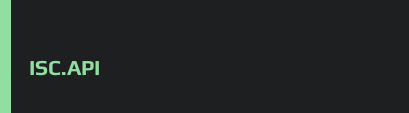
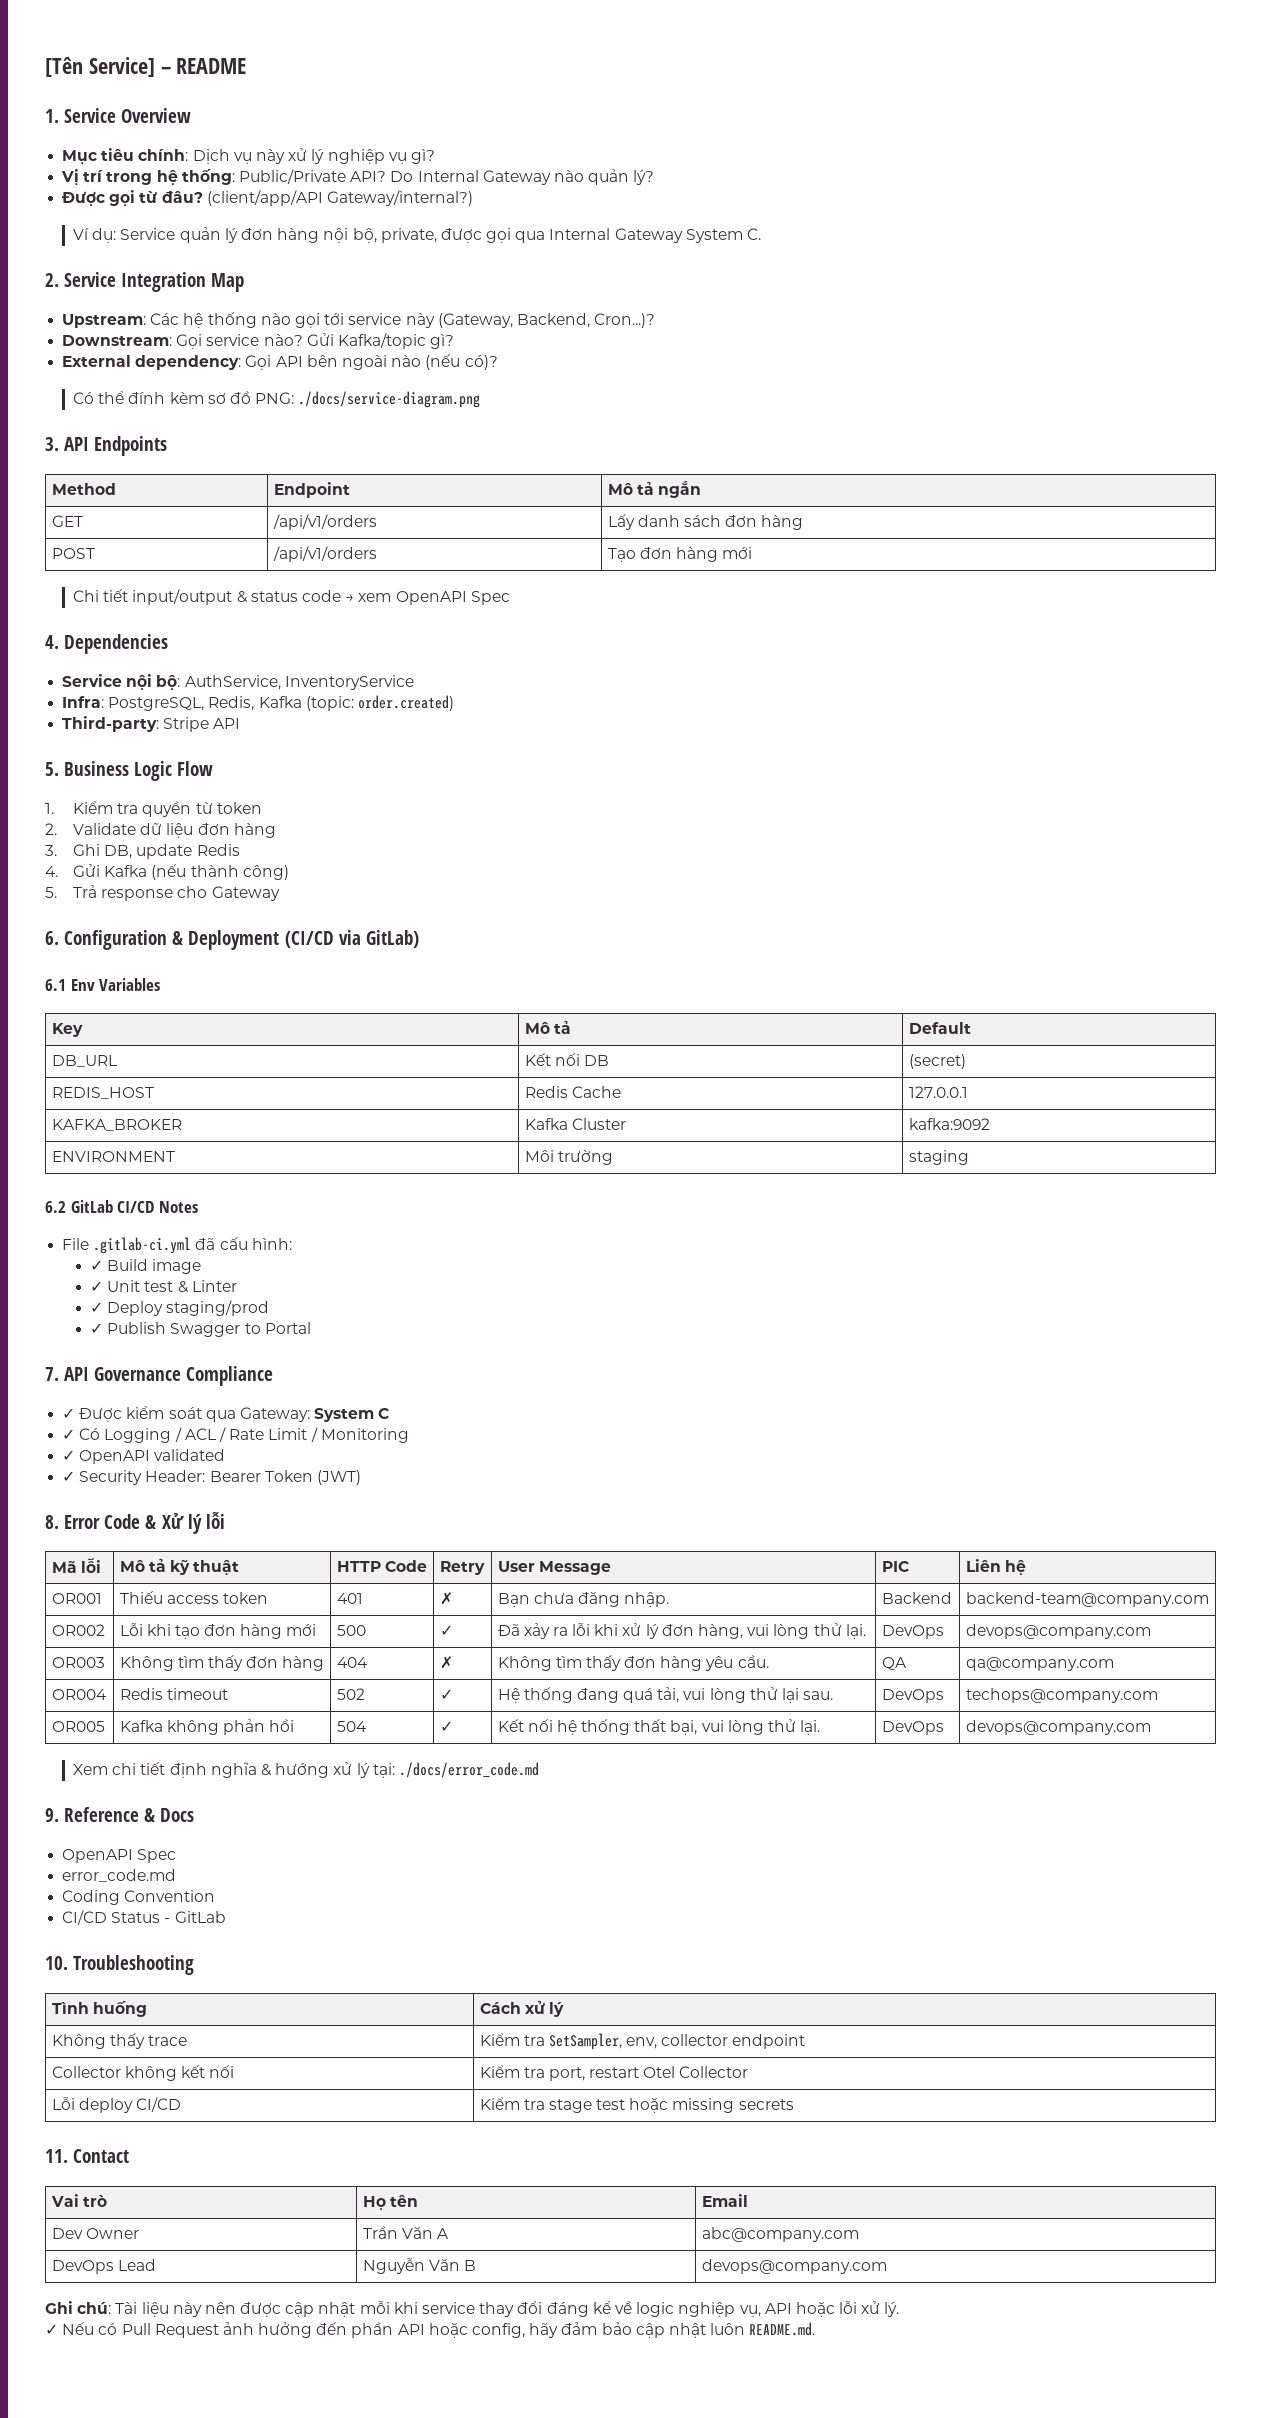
[29,60,100,76] ISC.API -> [45,57,247,77] [45,108,192,123] [62,148,435,165] [61,169,655,186] [62,190,473,207] [73,227,762,243] [45,272,245,292] [62,312,656,328] [62,333,455,349] [62,354,498,370] [73,391,481,408] [45,436,168,456] [51,483,116,495] [273,482,350,498] [607,481,701,498] [51,515,83,527] [272,514,377,530] [607,514,804,530] [51,548,95,559] [272,546,377,562] [607,547,753,562] [73,589,510,605] [45,634,169,654] [62,674,414,691] [62,695,454,711] [62,716,241,732] [45,761,214,781] [45,801,262,817] [45,823,276,838] [45,844,240,859] [45,864,289,880] [45,885,280,901] [45,930,419,950] [45,978,161,991] [51,1023,83,1037] [524,1020,571,1034] [908,1022,971,1034] [51,1055,117,1067] [524,1053,609,1066] [908,1054,966,1069] [51,1087,154,1099] [524,1086,621,1098] [908,1086,968,1098] [51,1119,182,1131] [524,1118,626,1130] [908,1118,990,1130] [51,1151,175,1162] [524,1150,613,1165] [908,1150,969,1165] [45,1200,198,1213] [62,1237,292,1254] [90,1259,202,1274] [90,1280,237,1293] [90,1300,270,1316] [90,1322,311,1337] [45,1366,274,1386] [62,1406,390,1422] [62,1427,409,1443] [62,1449,226,1464] [62,1470,361,1485] [45,1512,225,1534] [51,1558,101,1573] [119,1558,240,1576] [336,1560,427,1572] [439,1561,485,1575] [497,1561,611,1575] [881,1561,909,1572] [965,1559,1026,1576] [51,1593,102,1604] [119,1591,268,1604] [336,1593,363,1604] [439,1592,453,1605] [497,1592,670,1607] [881,1592,952,1604] [965,1592,1209,1607] [51,1624,105,1636] [119,1623,317,1639] [336,1625,366,1636] [439,1625,453,1636] [497,1623,866,1639] [881,1625,944,1639] [965,1624,1151,1639] [51,1657,105,1668] [119,1655,325,1671] [336,1657,368,1668] [439,1656,453,1669] [497,1655,769,1671] [881,1657,907,1670] [965,1657,1114,1671] [51,1689,107,1700] [119,1688,228,1700] [336,1688,365,1700] [439,1689,453,1700] [497,1687,834,1703] [881,1689,944,1703] [965,1688,1158,1703] [51,1721,105,1732] [119,1719,295,1735] [336,1721,367,1732] [439,1721,453,1732] [497,1719,821,1735] [881,1721,944,1735] [965,1720,1151,1735] [73,1762,539,1778] [45,1807,195,1822] [62,1849,177,1863] [62,1869,177,1882] [62,1890,216,1905] [62,1910,226,1925] [45,1955,195,1975] [51,2001,147,2017] [479,2000,564,2017] [51,2033,187,2049] [479,2033,806,2050] [51,2065,235,2081] [479,2065,749,2081] [51,2097,181,2113] [479,2097,794,2113] [45,2149,130,2163] [50,2194,107,2207] [362,2195,418,2211] [701,2194,748,2207] [51,2228,139,2239] [362,2226,449,2239] [701,2227,859,2242] [51,2259,156,2274] [362,2258,476,2274] [701,2259,887,2274] [45,2301,900,2317] [45,2322,816,2338] [Tên Service] – README // 1. Service Overview // Mục tiêu chính: Dịch vụ này xử lý nghiệp vụ gì? // Vị trí trong hệ thống: Public/Private API? Do Internal Gateway nào quản lý? // Được gọi từ đâu? (client/app/API Gateway/internal?) // Ví dụ: Service quản lý đơn hàng nội bộ, private, được gọi qua Internal Gateway System C. // 2. Service Integration Map // Upstream: Các hệ thống nào gọi tới service này (Gateway, Backend, Cron...)? // Downstream: Gọi service nào? Gửi Kafka/topic gì? // External dependency: Gọi API bên ngoài nào (nếu có)? // Có thể đính kèm sơ đồ PNG: ./docs/service-diagram.png // 3. API Endpoints // Method | Endpoint | Mô tả ngắn // GET | /api/v1/orders | Lấy danh sách đơn hàng // POST | /api/v1/orders | Tạo đơn hàng mới // Chi tiết input/output & status code → xem OpenAPI Spec // 4. Dependencies // Service nội bộ: AuthService, InventoryService // Infra: PostgreSQL, Redis, Kafka (topic: order.created) // Third-party: Stripe API // 5. Business Logic Flow // 1. Kiểm tra quyền từ token // 2. Validate dữ liệu đơn hàng // 3. Ghi DB, update Redis // 4. Gửi Kafka (nếu thành công) // 5. Trả response cho Gateway // 6. Configuration & Deployment (CI/CD via GitLab) // 6.1 Env Variables // Key | Mô tả | Default // DB_URL | Kết nối DB | (secret) // REDIS_HOST | Redis Cache | 127.0.0.1 // KAFKA_BROKER | Kafka Cluster | kafka:9092 // ENVIRONMENT | Môi trường | staging // 6.2 GitLab CI/CD Notes // File .gitlab-ci.yml đã cấu hình: // ✓ Build image // ✓ Unit test & Linter // ✓ Deploy staging/prod // ✓ Publish Swagger to Portal // 7. API Governance Compliance // ✓ Được kiểm soát qua Gateway: System C // ✓ Có Logging / ACL / Rate Limit / Monitoring // ✓ OpenAPI validated // ✓ Security Header: Bearer Token (JWT) // 8. Error Code & Xử lý lỗi // Mã lỗi | Mô tả kỹ thuật | HTTP Code | Retry | User Message | PIC | Liên hệ // OR001 | Thiếu access token | 401 | ✗ | Bạn chưa đăng nhập. | Backend | backend-team@company.com // OR002 | Lỗi khi tạo đơn hàng mới | 500 | ✓ | Đã xảy ra lỗi khi xử lý đơn hàng, vui lòng thử lại. | DevOps | devops@company.com // OR003 | Không tìm thấy đơn hàng | 404 | ✗ | Không tìm thấy đơn hàng yêu cầu. | QA | qa@company.com // OR004 | Redis timeout | 502 | ✓ | Hệ thống đang quá tải, vui lòng thử lại sau. | DevOps | techops@company.com // OR005 | Kafka không phản hồi | 504 | ✓ | Kết nối hệ thống thất bại, vui lòng thử lại. | DevOps | devops@company.com // Xem chi tiết định nghĩa & hướng xử lý tại: ./docs/error_code.md // 9. Reference & Docs // OpenAPI Spec // error_code.md // Coding Convention // CI/CD Status - GitLab // 10. Troubleshooting // Tình huống | Cách xử lý // Không thấy trace | Kiểm tra SetSampler, env, collector endpoint // Collector không kết nối | Kiểm tra port, restart Otel Collector // Lỗi deploy CI/CD | Kiểm tra stage test hoặc missing secrets // 11. Contact // Vai trò | Họ tên | Email // Dev Owner | Trần Văn A | abc@company.com // DevOps Lead | Nguyễn Văn B | devops@company.com // Ghi chú: Tài liệu này nên được cập nhật mỗi khi service thay đổi đáng kể về logic nghiệp vụ, API hoặc lỗi xử lý. // ✓ Nếu có Pull Request ảnh hưởng đến phần API hoặc config, hãy đảm bảo cập nhật luôn README.md.

